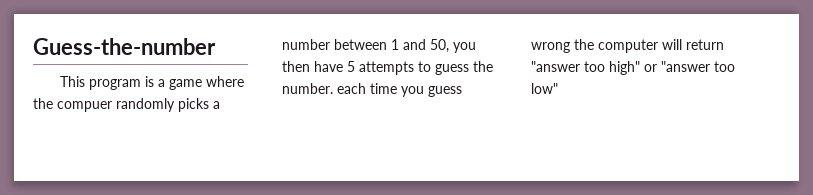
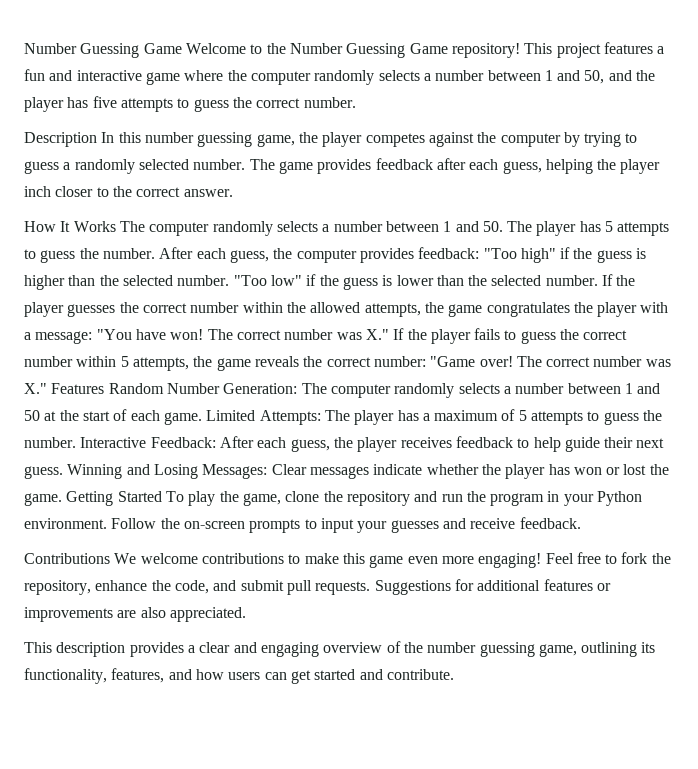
[33,38,216,55] [59,76,244,90] [33,98,209,112] Guess-the-number // This program is a game where the compuer randomly picks -> [24,42,665,58] [24,69,420,85] Number Guessing Game Welcome to the Number Guessing Game repository! This project features a fun and interactive game where the computer randomly selects
[453,42,476,53] [282,61,493,75] [282,83,462,97] [531,39,724,53] [531,61,735,75] [531,83,558,94] you then have 5 attempts to guess the number. each time you guess wrong the computer will return "answer too high" or "answer too low" -> [608,70,656,81] [24,96,356,112] [24,132,638,147] [24,158,661,174] [24,186,233,197] [24,221,670,236] [24,247,647,263] [24,274,636,290] [24,302,669,317] [24,328,628,344] [24,356,671,371] [24,383,661,398] [24,409,663,425] [24,436,665,452] [24,464,669,479] [24,491,643,506] [24,517,581,533] [24,552,671,568] [24,579,611,595] [24,607,246,622] [24,641,656,657] [24,668,454,684] and the player has five attempts to guess the correct number. // Description In this number guessing game, the player competes against the computer by trying to guess a randomly selected number. The game provides feedback after each guess, helping the player inch closer to the correct answer. // How It Works The computer randomly selects a number between 1 and 50. The player has 5 attempts to guess the number. After each guess, the computer provides feedback: "Too high" if the guess is higher than the selected number. "Too low" if the guess is lower than the selected number. If the player guesses the correct number within the allowed attempts, the game congratulates the player with a message: "You have won! The correct number was X." If the player fails to guess the correct number within 5 attempts, the game reveals the correct number: "Game over! The correct number was X." Features Random Number Generation: The computer randomly selects a number between 1 and 50 at the start of each game. Limited Attempts: The player has a maximum of 5 attempts to guess the number. Interactive Feedback: After each guess, the player receives feedback to help guide their next guess. Winning and Losing Messages: Clear messages indicate whether the player has won or lost the game. Getting Started To play the game, clone the repository and run the program in your Python environment. Follow the on-screen prompts to input your guesses and receive feedback. // Contributions We welcome contributions to make this game even more engaging! Feel free to fork the repository, enhance the code, and submit pull requests. Suggestions for additional features or improvements are also appreciated. // This description provides a clear and engaging overview of the number guessing game, outlining its functionality, features, and how users can get started and contribute.

